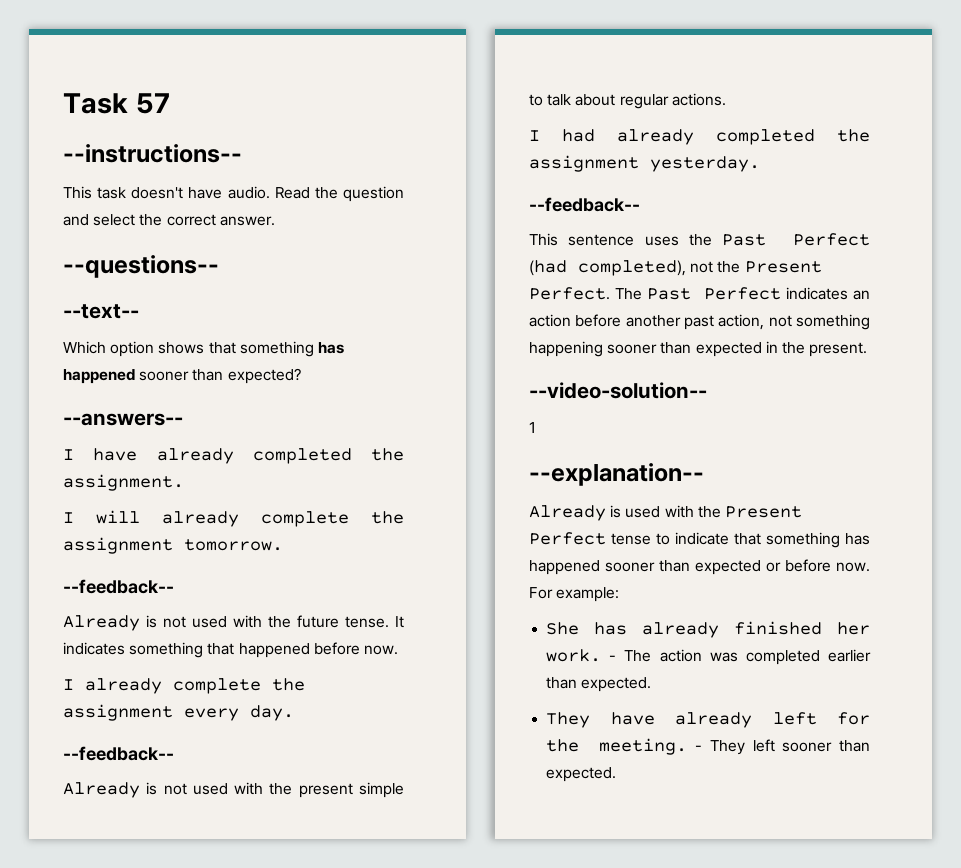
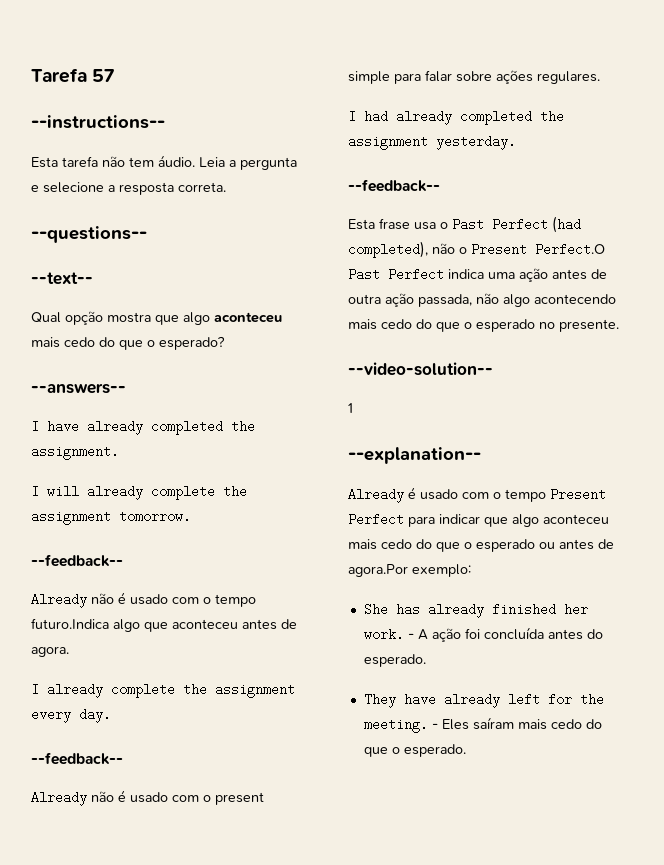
[63,93,128,114] Task -> [31,68,87,83] Tarefa
[63,186,404,202] [63,214,275,226] [63,255,219,278] [63,304,139,319] [63,341,344,357] [63,368,301,384] This task doesn't have audio. Read the question and select the correct answer. // --questions-- // --text-- // Which option shows that something has happened sooner than expected? -> [31,155,297,170] [31,182,226,195] [31,226,147,243] [31,272,93,285] [31,311,282,325] [31,336,225,350] Esta tarefa não tem áudio. Leia a pergunta e selecione a resposta correta. // --questions-- // --text-- // Qual opção mostra que algo aconteceu mais cedo do que o esperado?
[146,615,404,628] [63,642,398,658] is not used with the future tense. It indicates something that happened before now. -> [91,592,256,607] [31,618,297,632] [31,646,69,657] não é usado com o tempo futuro.Indica algo que aconteceu antes de agora.
[146,782,404,798] [529,93,726,109] is not used with the present simple to talk about regular actions. -> [91,790,264,805] [348,70,600,84] não é usado com o present simple para falar sobre ações regulares.
[529,233,870,246] [529,260,822,276] [529,287,870,300] [529,314,870,330] [529,341,868,357] [529,382,707,399] [529,422,536,433] [529,463,704,486] [529,505,802,521] [529,532,870,548] [529,559,870,575] [529,587,620,602] This sentence uses the Past Perfect (had completed), not the Present Perfect. The Past Perfect indicates an action before another past action, not something happening sooner than expected in the present. // --video-solution-- // 1 // --explanation-- // Already is used with the Present Perfect tense to indicate that something has happened sooner than expected or before now. For example: -> [348,216,581,233] [348,241,605,258] [348,268,607,282] [348,293,616,307] [348,319,619,332] [348,362,493,376] [348,403,353,413] [348,447,481,464] [348,487,606,503] [348,513,609,527] [348,539,614,552] [348,564,471,577] Esta frase usa o Past Perfect (had completed), não o Present Perfect.O Past Perfect indica uma ação antes de outra ação passada, não algo acontecendo mais cedo do que o esperado no presente. // --video-solution-- // 1 // --explanation-- // Already é usado com o tempo Present Perfect para indicar que algo aconteceu mais cedo do que o esperado ou antes de agora.Por exemplo:
[624,649,871,665] [546,677,652,692] The action was completed earlier than expected. -> [417,627,603,642] [363,654,426,667] A ação foi concluída antes do esperado.
[709,739,870,755] [546,767,617,782] They left sooner than expected. -> [441,717,602,730] [363,744,466,757] Eles saíram mais cedo do que o esperado.

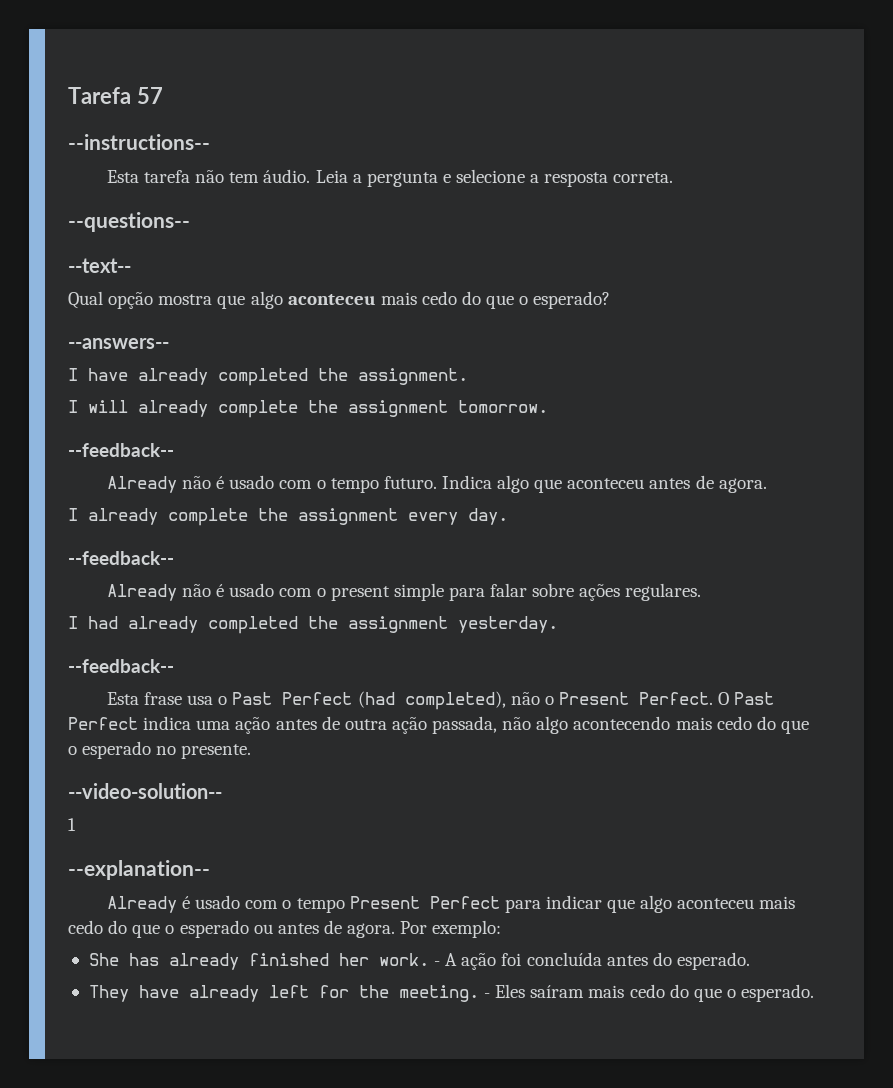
[31,618,109,629] futuro.Indica -> [383,475,492,489] futuro. Indica
[535,243,605,256] Perfect.O -> [638,692,730,705] Perfect. O
[348,564,408,577] agora.Por -> [347,921,428,938] agora. Por

